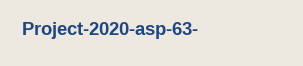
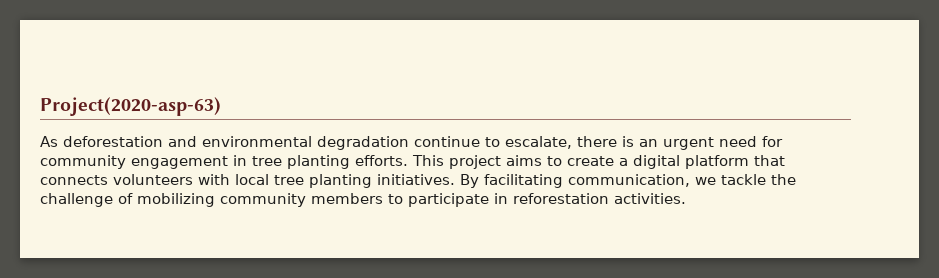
[22,22,198,39] Project-2020-asp-63- -> [40,97,221,116] [40,136,783,150] [40,155,785,169] [40,174,796,188] [40,193,686,207] Project(2020-asp-63) // As deforestation and environmental degradation continue to escalate, there is an urgent need for community engagement in tree planting efforts. This project aims to create a digital platform that connects volunteers with local tree planting initiatives. By facilitating communication, we tackle the challenge of mobilizing community members to participate in reforestation activities.

